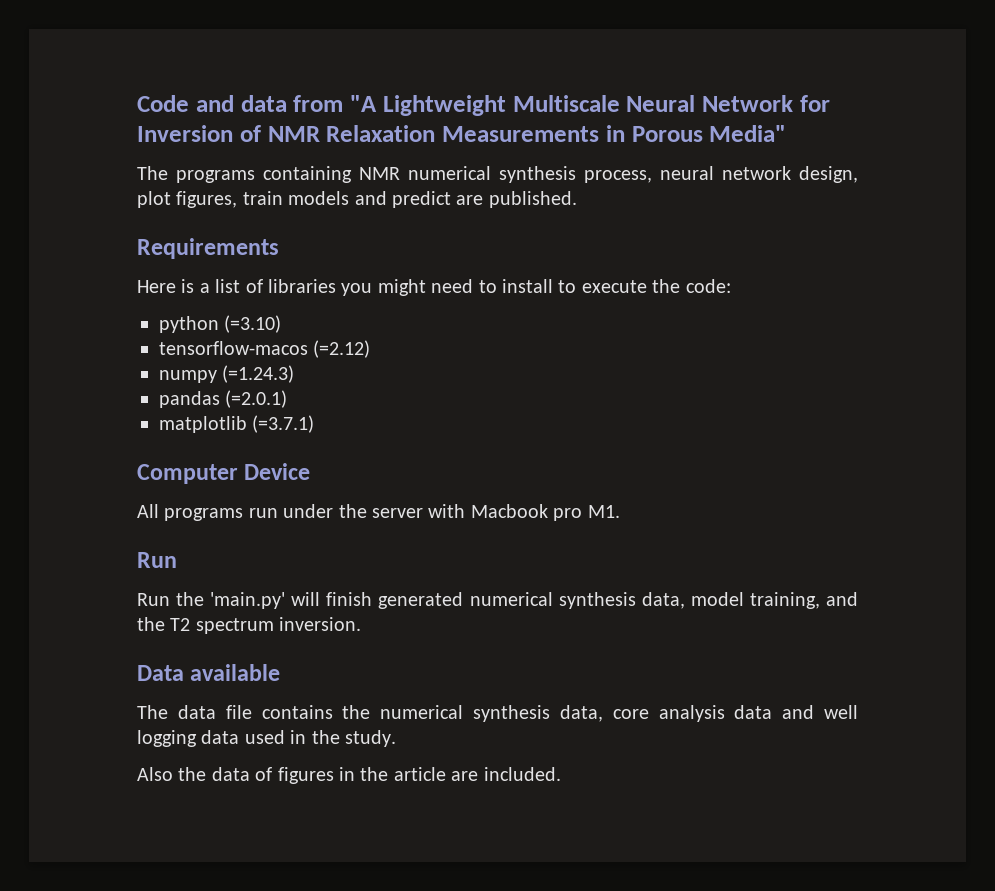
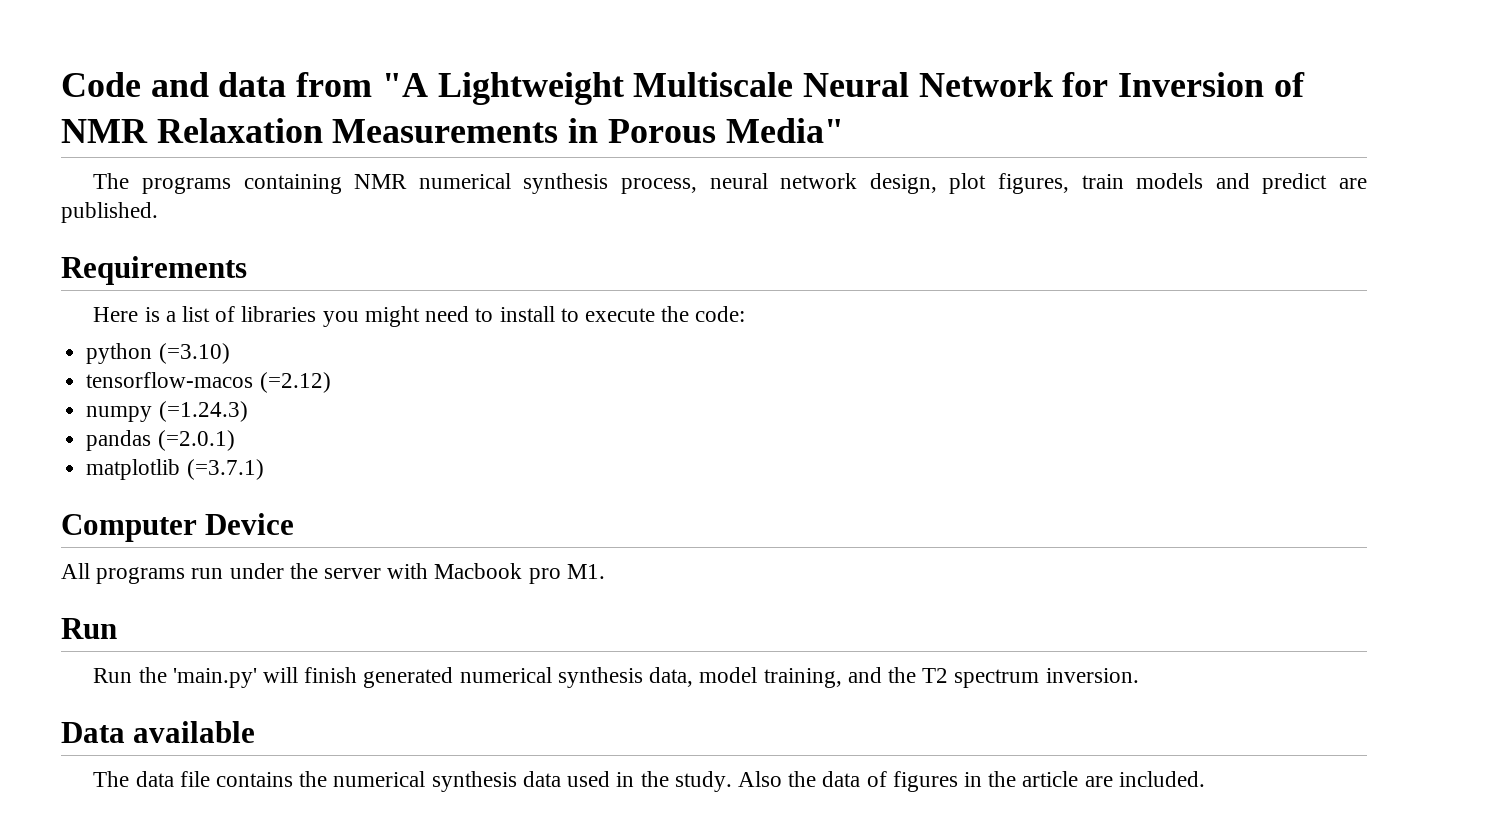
[559,705,859,722] [137,730,197,747] data, core analysis data and well logging -> (517, 781) none
(396, 738) // -> (732, 781) none

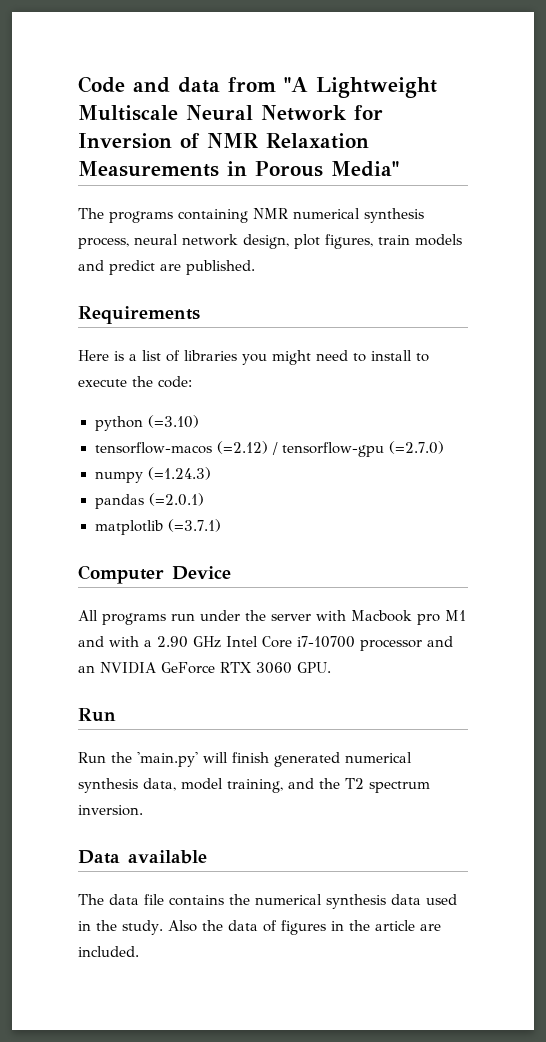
(331, 382) none -> [271,441,444,457] / tensorflow-gpu (=2.7.0)
[566,564,605,579] M1. -> [445,610,466,621] [78,636,453,651] [78,662,331,674] M1 and with a 2.90 GHz Intel Core i7-10700 processor and an NVIDIA GeForce RTX 3060 GPU.

